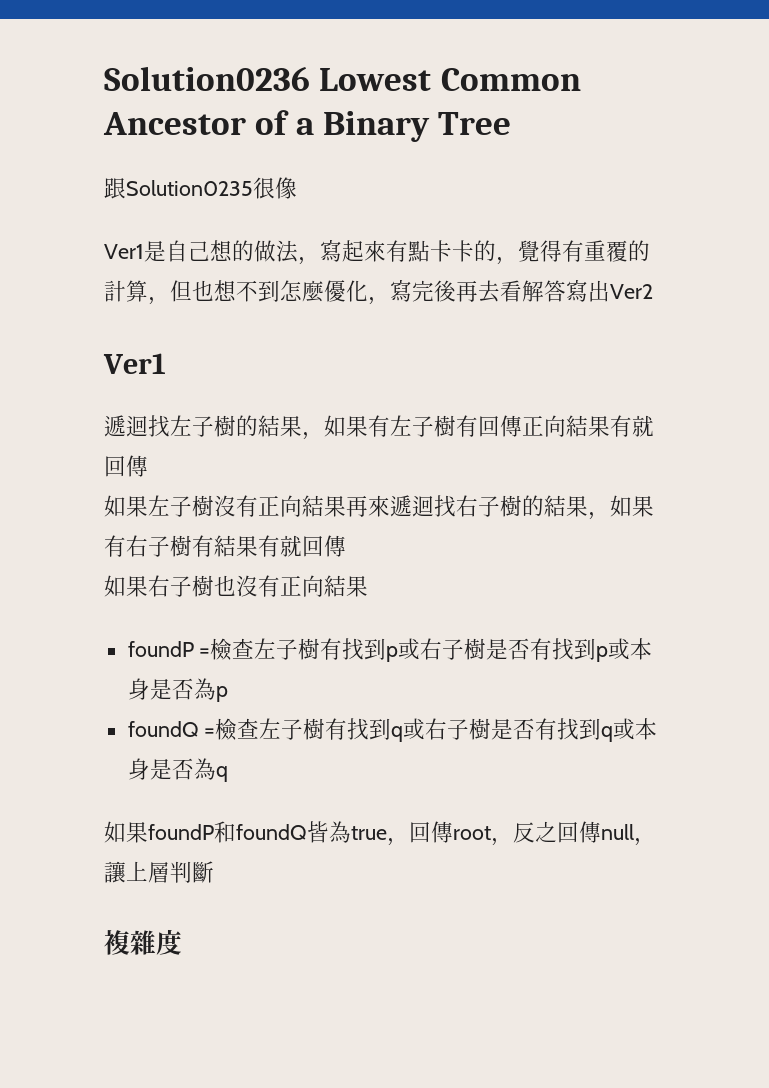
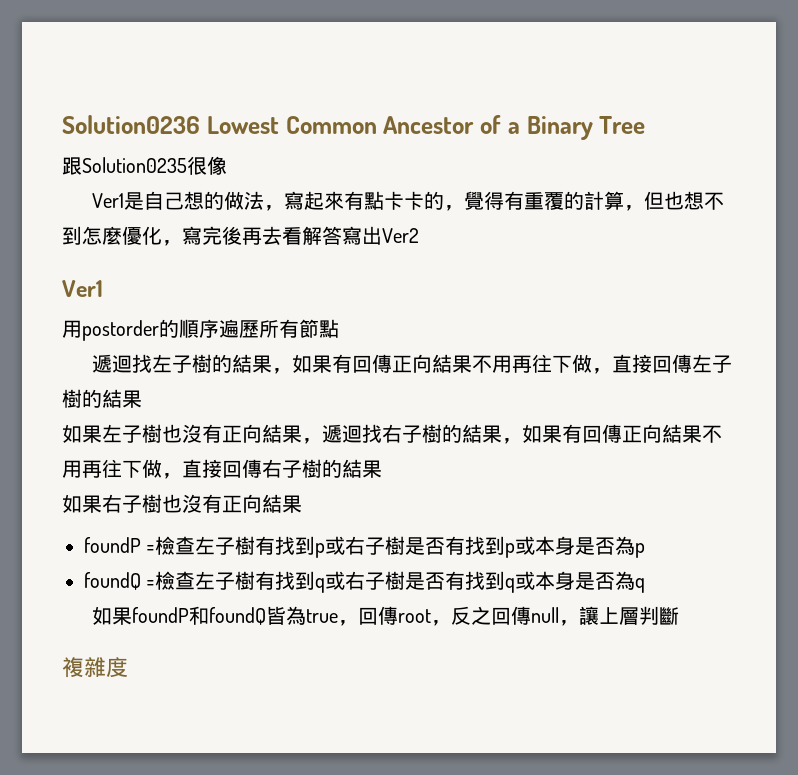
(166, 363) none -> [62,319,339,341] // 用postorder的順序遍歷所有節點
[390,415,654,437] [104,455,148,477] 左子樹有回傳正向結果有就回傳 -> [351,354,732,374] [62,389,142,408] 回傳正向結果不用再往下做，直接回傳左子樹的結果
[214,495,390,517] 沒有正向結果再來 -> [162,424,322,444] 也沒有正向結果，
[126,535,346,557] 右子樹有結果有就回傳 -> [582,424,722,443] [62,459,382,479] 回傳正向結果不用再往下做，直接回傳右子樹的結果

